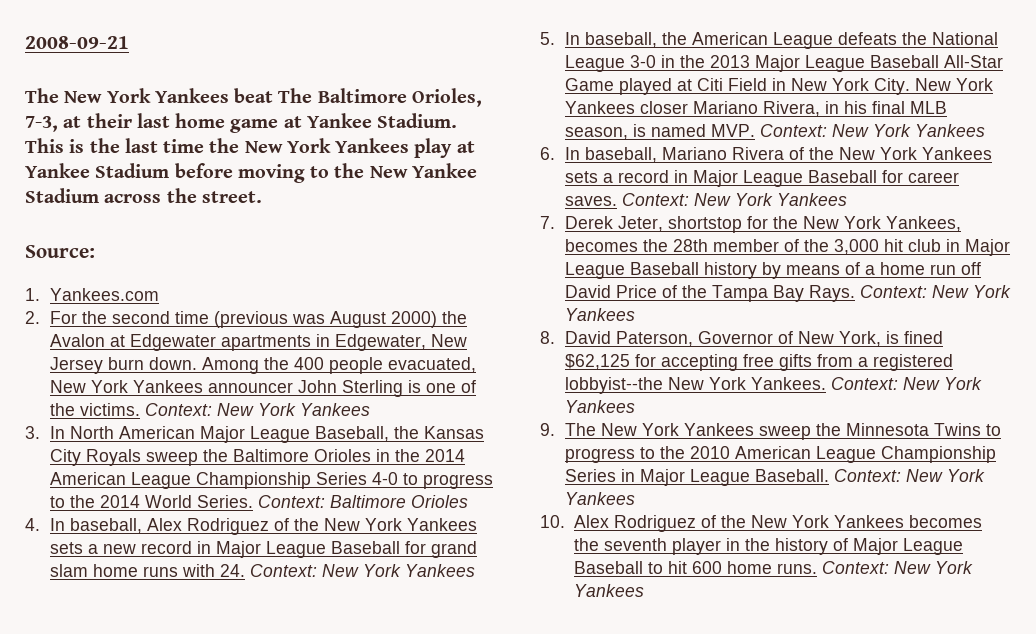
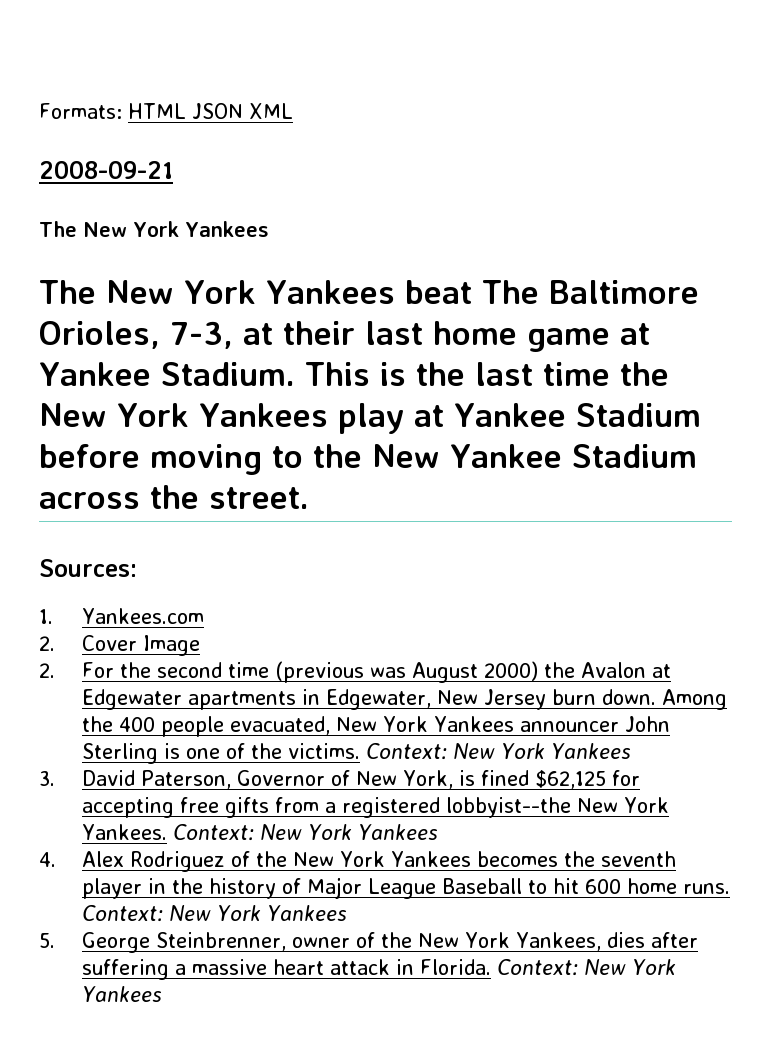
(25, 42) none -> [39,103,293,119] Formats: HTML JSON XML //
(229, 95) none -> [39,280,395,304] // The New York Yankees
[25,245,95,258] Source: -> [39,559,137,577] Sources:
(159, 294) none -> [39,635,200,656] // 2. Cover Image
[49,426,484,443] [49,449,465,466] [49,472,493,489] [49,495,468,508] [25,518,477,535] [49,541,477,558] [49,564,475,577] [540,32,998,49] [564,55,1003,72] [564,78,993,95] [564,101,947,117] [564,124,985,140] [540,147,992,163] [564,170,959,187] [564,193,847,206] [540,216,961,233] [564,239,1010,256] [564,262,981,279] [564,285,1011,302] [564,308,635,321] [540,331,555,344] In North American Major League Baseball, the Kansas City Royals sweep the Baltimore Orioles in the 2014 American League Championship Series 4-0 to progress to the 2014 World Series. Context: Baltimore Orioles // 4. In baseball, Alex Rodriguez of the New York Yankees sets a new record in Major League Baseball for grand slam home runs with 24. Context: New York Yankees // 5. In baseball, the American League defeats the National League 3-0 in the 2013 Major League Baseball All-Star Game played at Citi Field in New York City. New York Yankees closer Mariano Rivera, in his final MLB season, is named MVP. Context: New York Yankees // 6. In baseball, Mariano Rivera of the New York Yankees sets a record in Major League Baseball for career saves. Context: New York Yankees // 7. Derek Jeter, shortstop for the New York Yankees, becomes the 28th member of the 3,000 hit club in Major League Baseball history by means of a home run off David Price of the Tampa Bay Rays. Context: New York Yankees // 8. -> (55, 778) none
[540,423,1001,440] [564,446,996,463] [564,469,985,486] [564,492,635,505] [540,515,565,528] 9. The New York Yankees sweep the Minnesota Twins to progress to the 2010 American League Championship Series in Major League Baseball. Context: New York Yankees // 10. -> [39,852,56,867] 4.
(644, 590) none -> [39,932,698,953] [81,959,676,980] [81,986,162,1002] // 5. George Steinbrenner, owner of the New York Yankees, dies after suffering a massive heart attack in Florida. Context: New York Yankees

